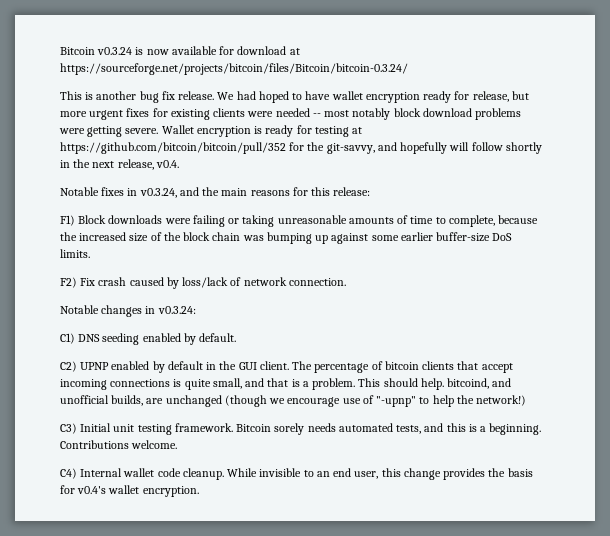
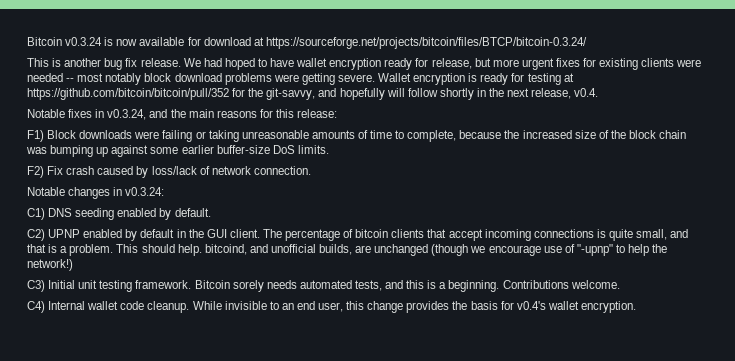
[60,63,408,75] https://sourceforge.net/projects/bitcoin/files/Bitcoin/bitcoin-0.3.24/ -> [265,37,587,49] https://sourceforge.net/projects/bitcoin/files/BTCP/bitcoin-0.3.24/

